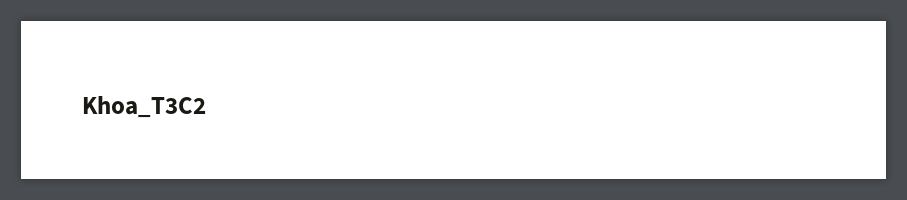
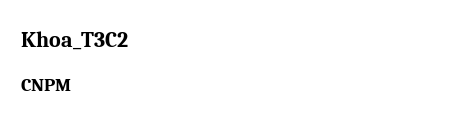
(206, 107) none -> [21,79,71,91] // CNPM

